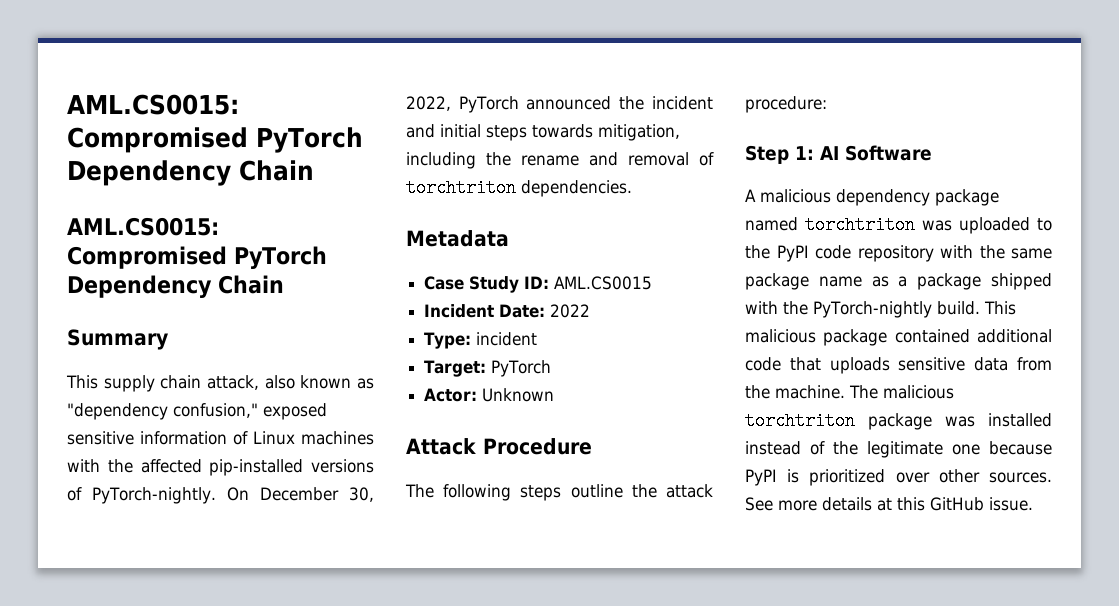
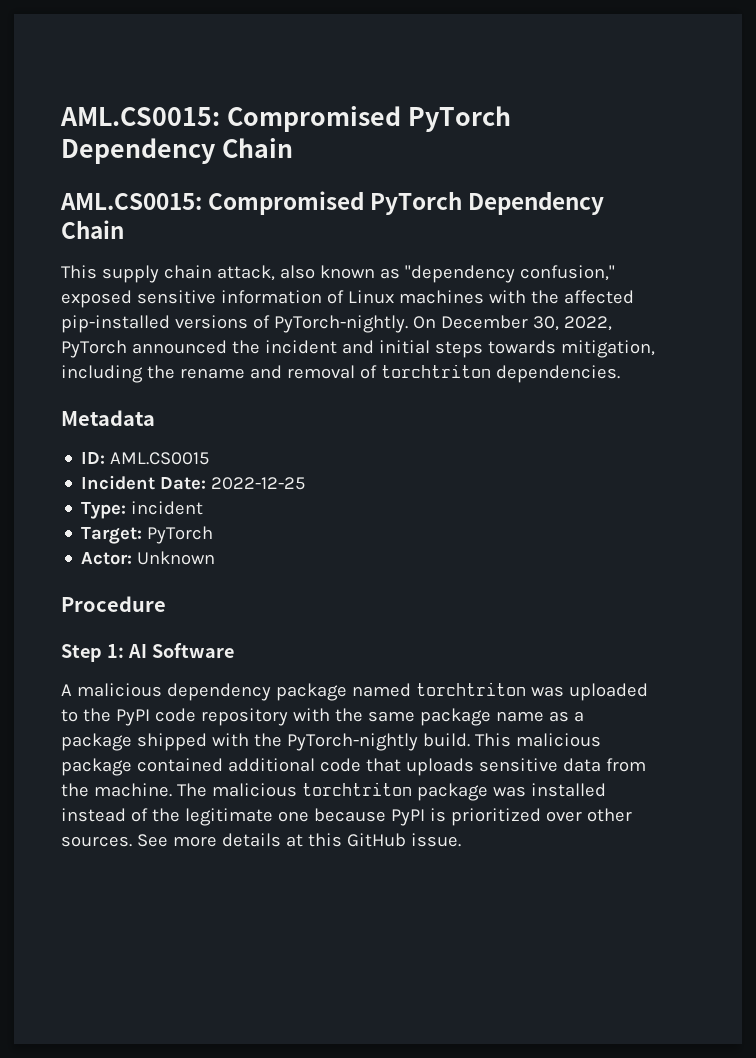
[67,329,168,350] // Summary -> (124, 229) none
[424,276,520,293] Case Study -> (155, 418) none
[550,304,591,318] 2022 -> [211,477,306,490] 2022-12-25
[406,438,476,455] Attack -> (216, 558) none
[405,484,713,501] [745,96,827,113] // The following steps outline the attack procedure: -> (166, 604) none

